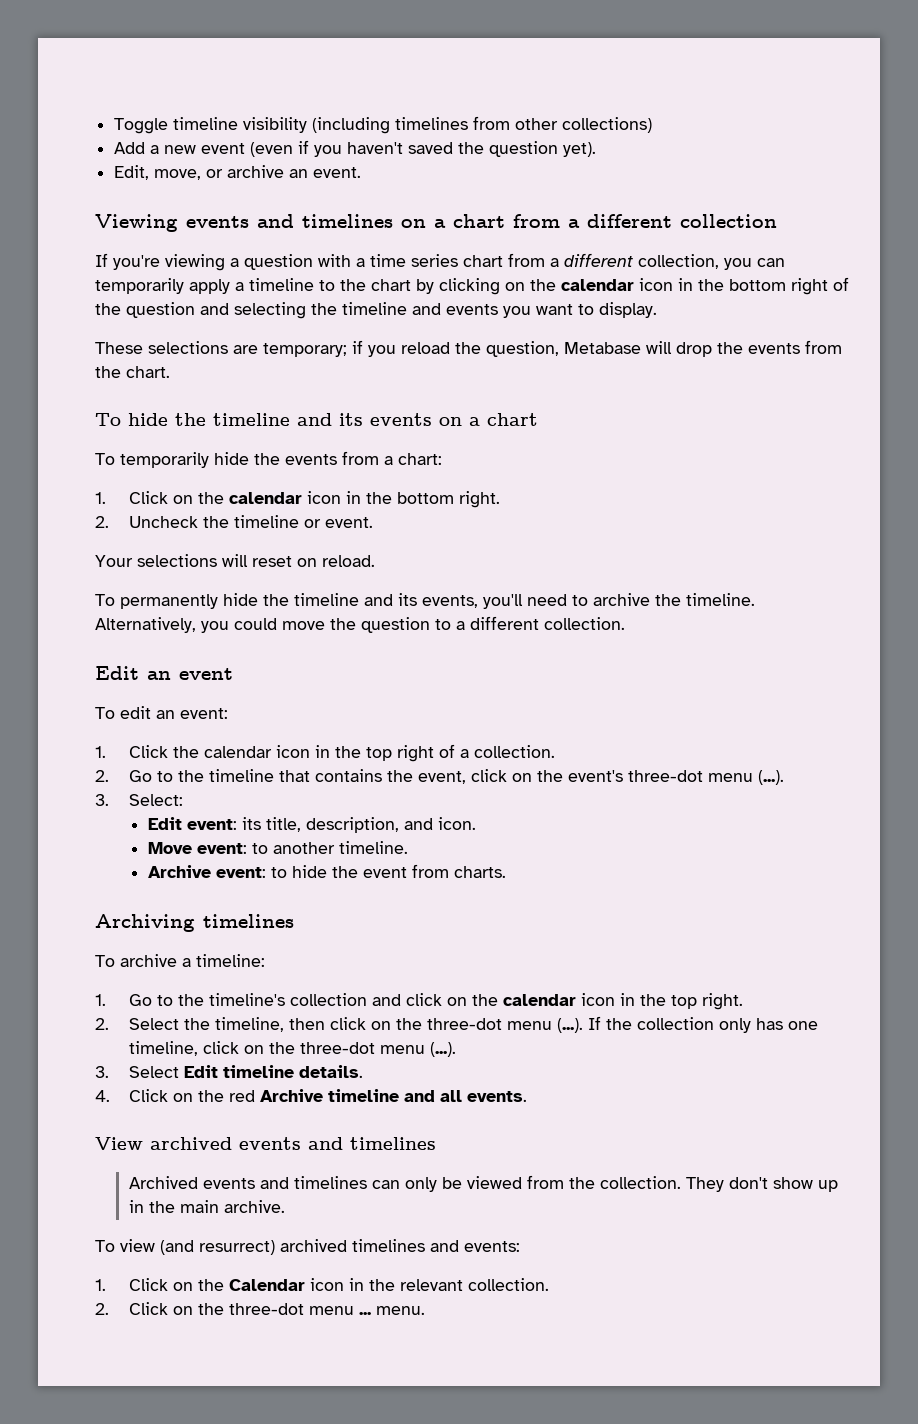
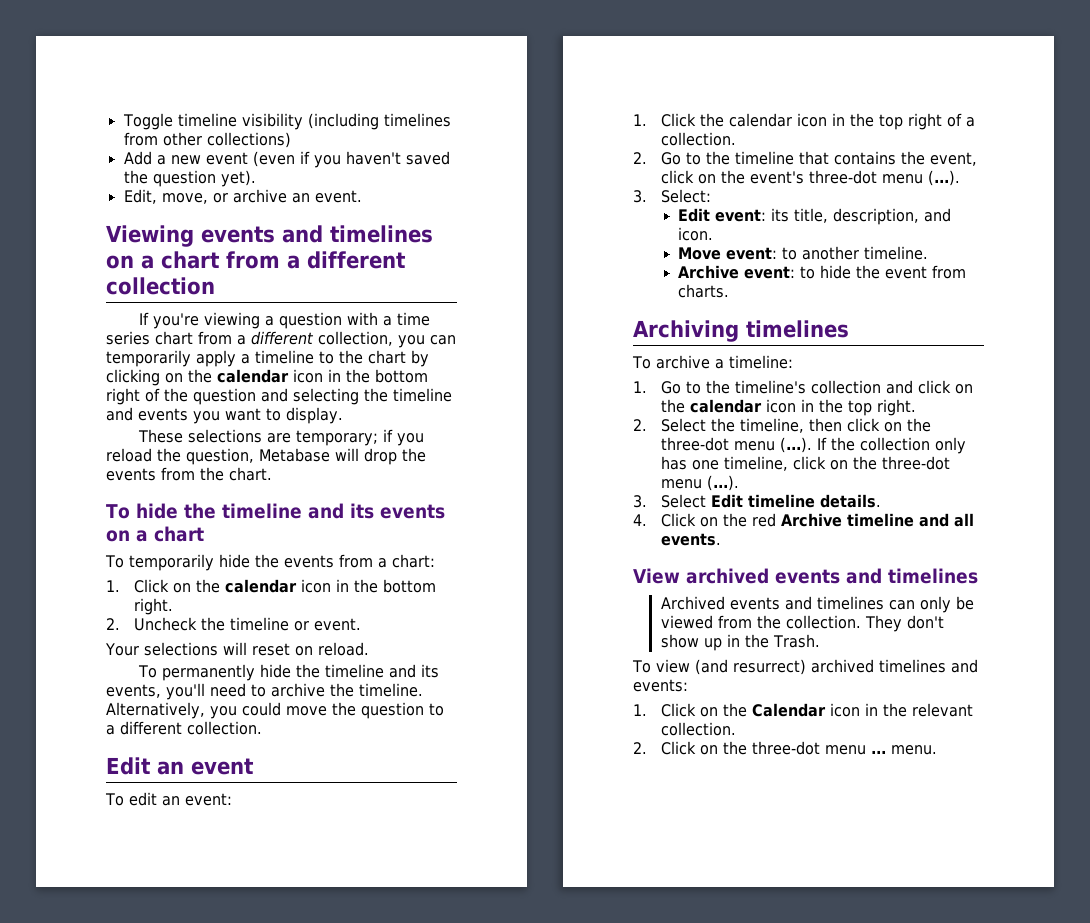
[179,1200,285,1213] main archive. -> [772,634,820,648] Trash.

